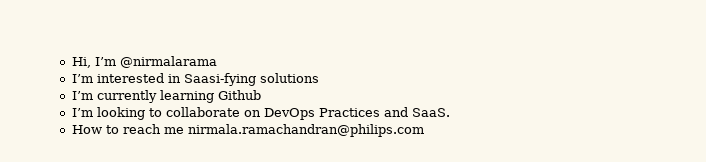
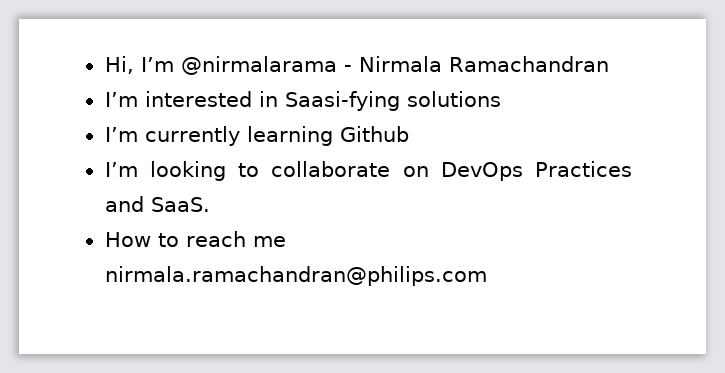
(217, 62) none -> [343,56,609,72] - Nirmala Ramachandran

